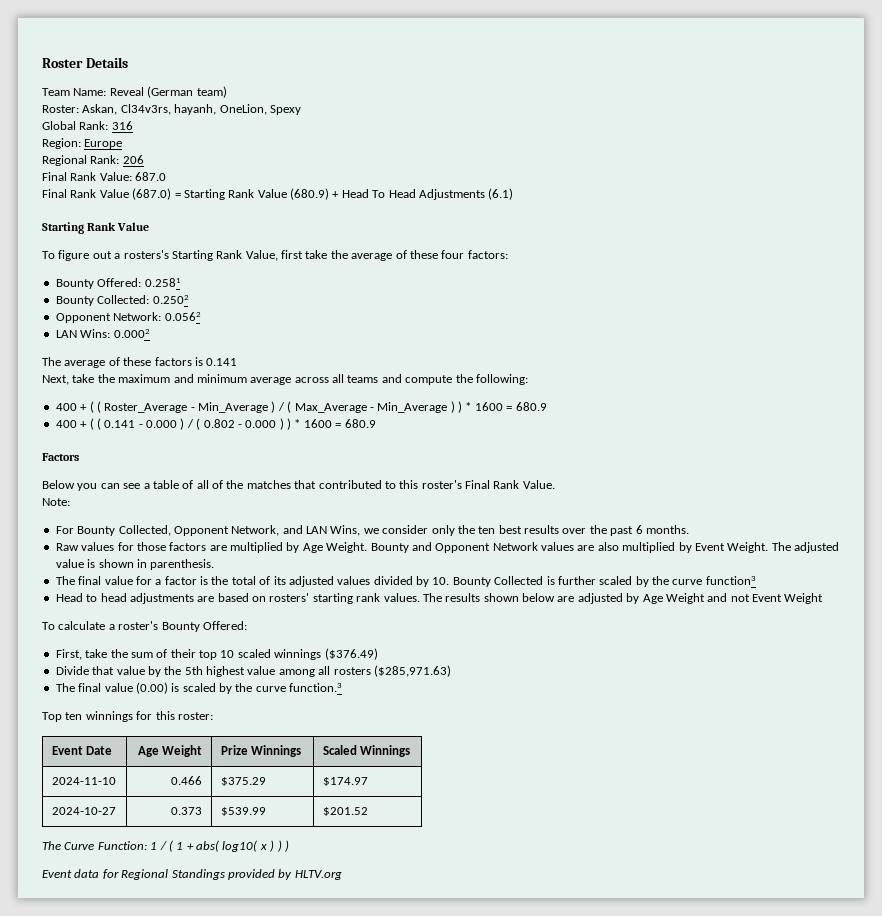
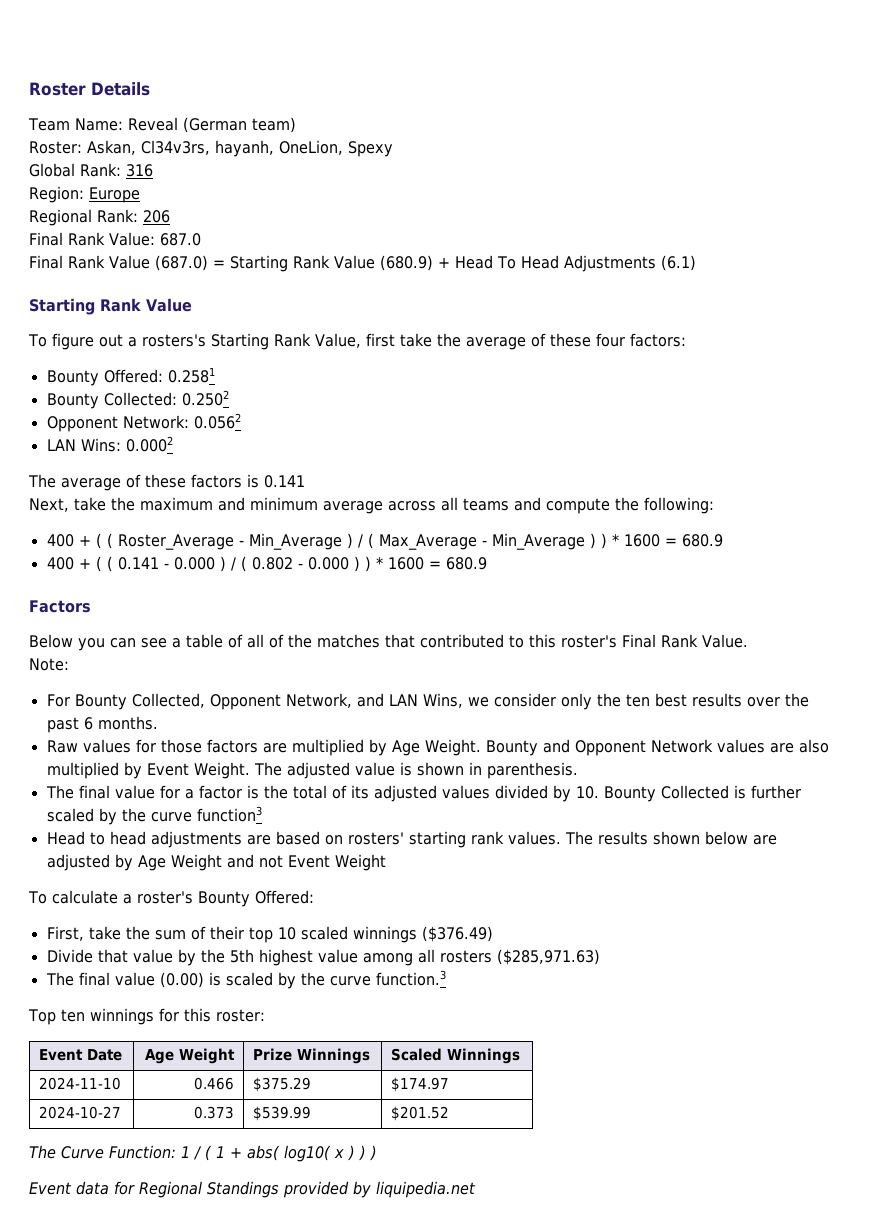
[294,870,342,880] HLTV.org -> [376,1181,476,1198] liquipedia.net

